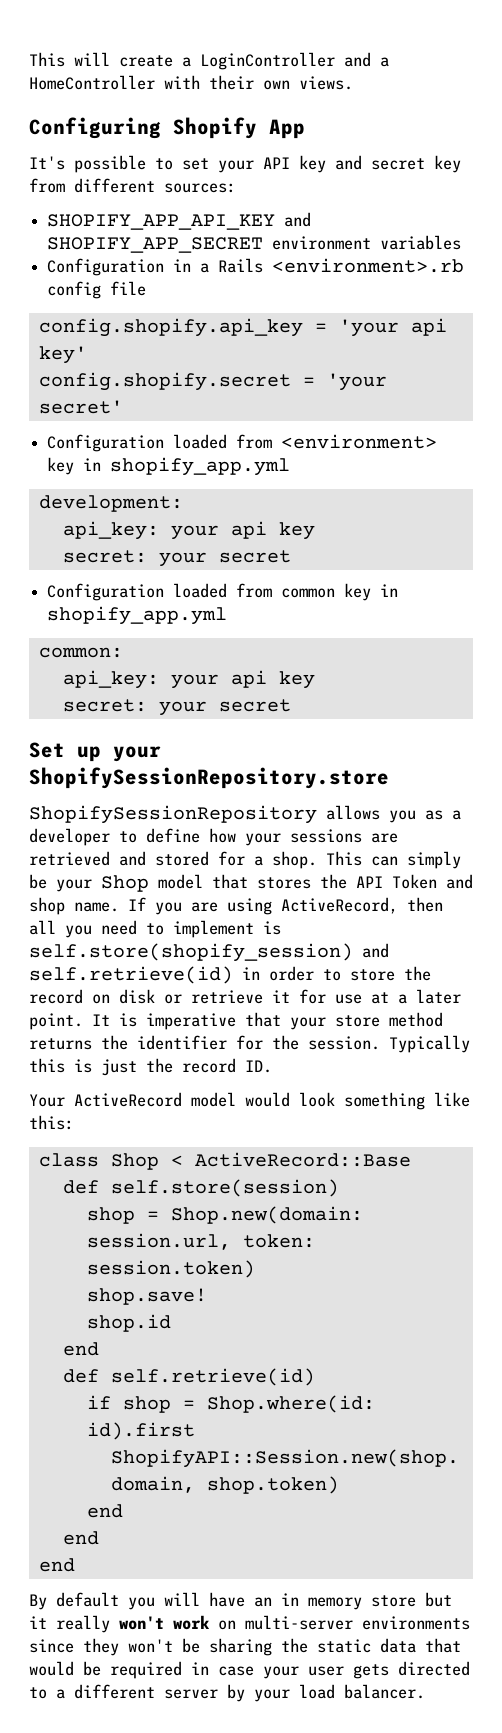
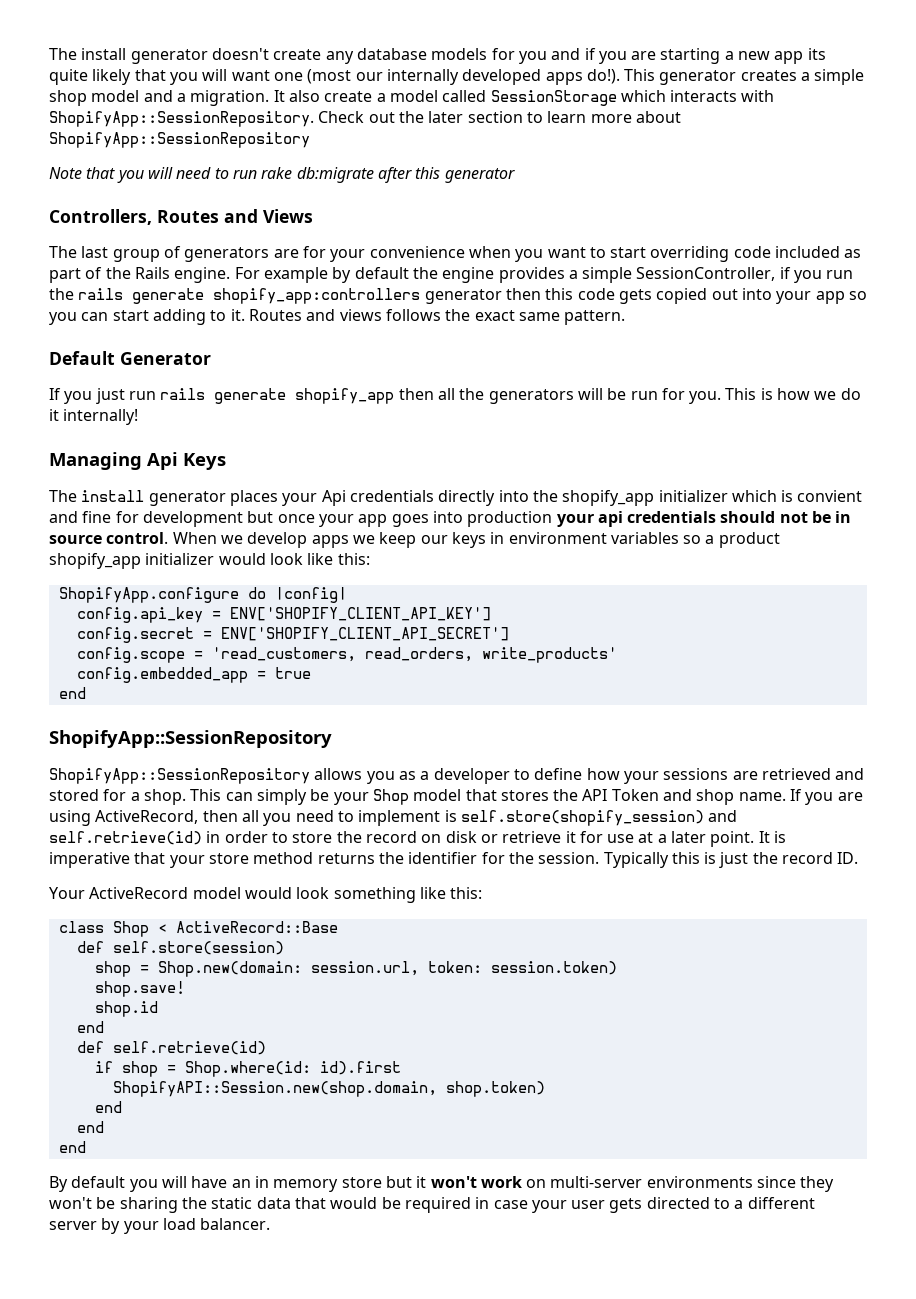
[29,52,389,70] [29,75,353,90] [29,117,305,139] [29,155,461,173] [29,178,236,193] [47,212,312,230] [47,235,462,253] [47,258,465,276] [47,281,147,299] [38,318,447,337] [38,346,87,364] [38,372,387,391] [38,400,123,414] [47,434,438,452] [47,457,291,476] [38,495,183,512] [62,521,315,540] [62,550,291,567] [47,583,399,601] [47,606,228,625] [38,647,123,658] [62,670,315,689] [62,699,291,716] [29,742,161,762] [29,767,389,789] [29,805,317,824] This will create a LoginController and a HomeController with their own views. // Configuring Shopify App // It's possible to set your API key and secret key from different sources: // SHOPIFY_APP_API_KEY and SHOPIFY_APP_SECRET environment variables // Configuration in a Rails <environment>.rb config file // config.shopify.api_key = 'your api key' // config.shopify.secret = 'your secret' // Configuration loaded from <environment> key in shopify_app.yml // development: // api_key: your api key // secret: your secret // Configuration loaded from common key in shopify_app.yml // common: // api_key: your api key // secret: your secret // Set up your ShopifySessionRepository.store // ShopifySessionRepository -> [49,48,826,64] [49,69,865,85] [49,90,775,106] [49,111,681,127] [49,132,310,148] [49,167,515,183] [49,209,313,225] [49,246,862,262] [49,267,854,283] [49,288,867,304] [49,309,626,325] [49,351,211,365] [49,388,861,404] [49,409,139,425] [49,452,226,470] [49,490,863,506] [49,511,852,527] [49,532,780,548] [49,553,370,569] [58,587,347,603] [76,607,491,623] [76,627,509,643] [76,647,617,663] [76,667,311,683] [58,687,86,699] [49,730,332,748] [49,768,310,784] The install generator doesn't create any database models for you and if you are starting a new app its quite likely that you will want one (most our internally developed apps do!). This generator creates a simple shop model and a migration. It also create a model called SessionStorage which interacts with ShopifyApp::SessionRepository. Check out the later section to learn more about ShopifyApp::SessionRepository // Note that you will need to run rake db:migrate after this generator // Controllers, Routes and Views // The last group of generators are for your convenience when you want to start overriding code included as part of the Rails engine. For example by default the engine provides a simple SessionController, if you run the rails generate shopify_app:controllers generator then this code gets copied out into your app so you can start adding to it. Routes and views follows the exact same pattern. // Default Generator // If you just run rails generate shopify_app then all the generators will be run for you. This is how we do it internally! // Managing Api Keys // The install generator places your Api credentials directly into the shopify_app initializer which is convient and fine for development but once your app goes into production your api credentials should not be in source control. When we develop apps we keep our keys in environment variables so a product shopify_app initializer would look like this: // ShopifyApp.configure do |config| // config.api_key = ENV['SHOPIFY_CLIENT_API_KEY'] // config.secret = ENV['SHOPIFY_CLIENT_API_SECRET'] // config.scope = 'read_customers, read_orders, write_products' // config.embedded_app = true // end // ShopifyApp::SessionRepository // ShopifyApp::SessionRepository
[56,1615,110,1633] really -> (427, 1182) none

